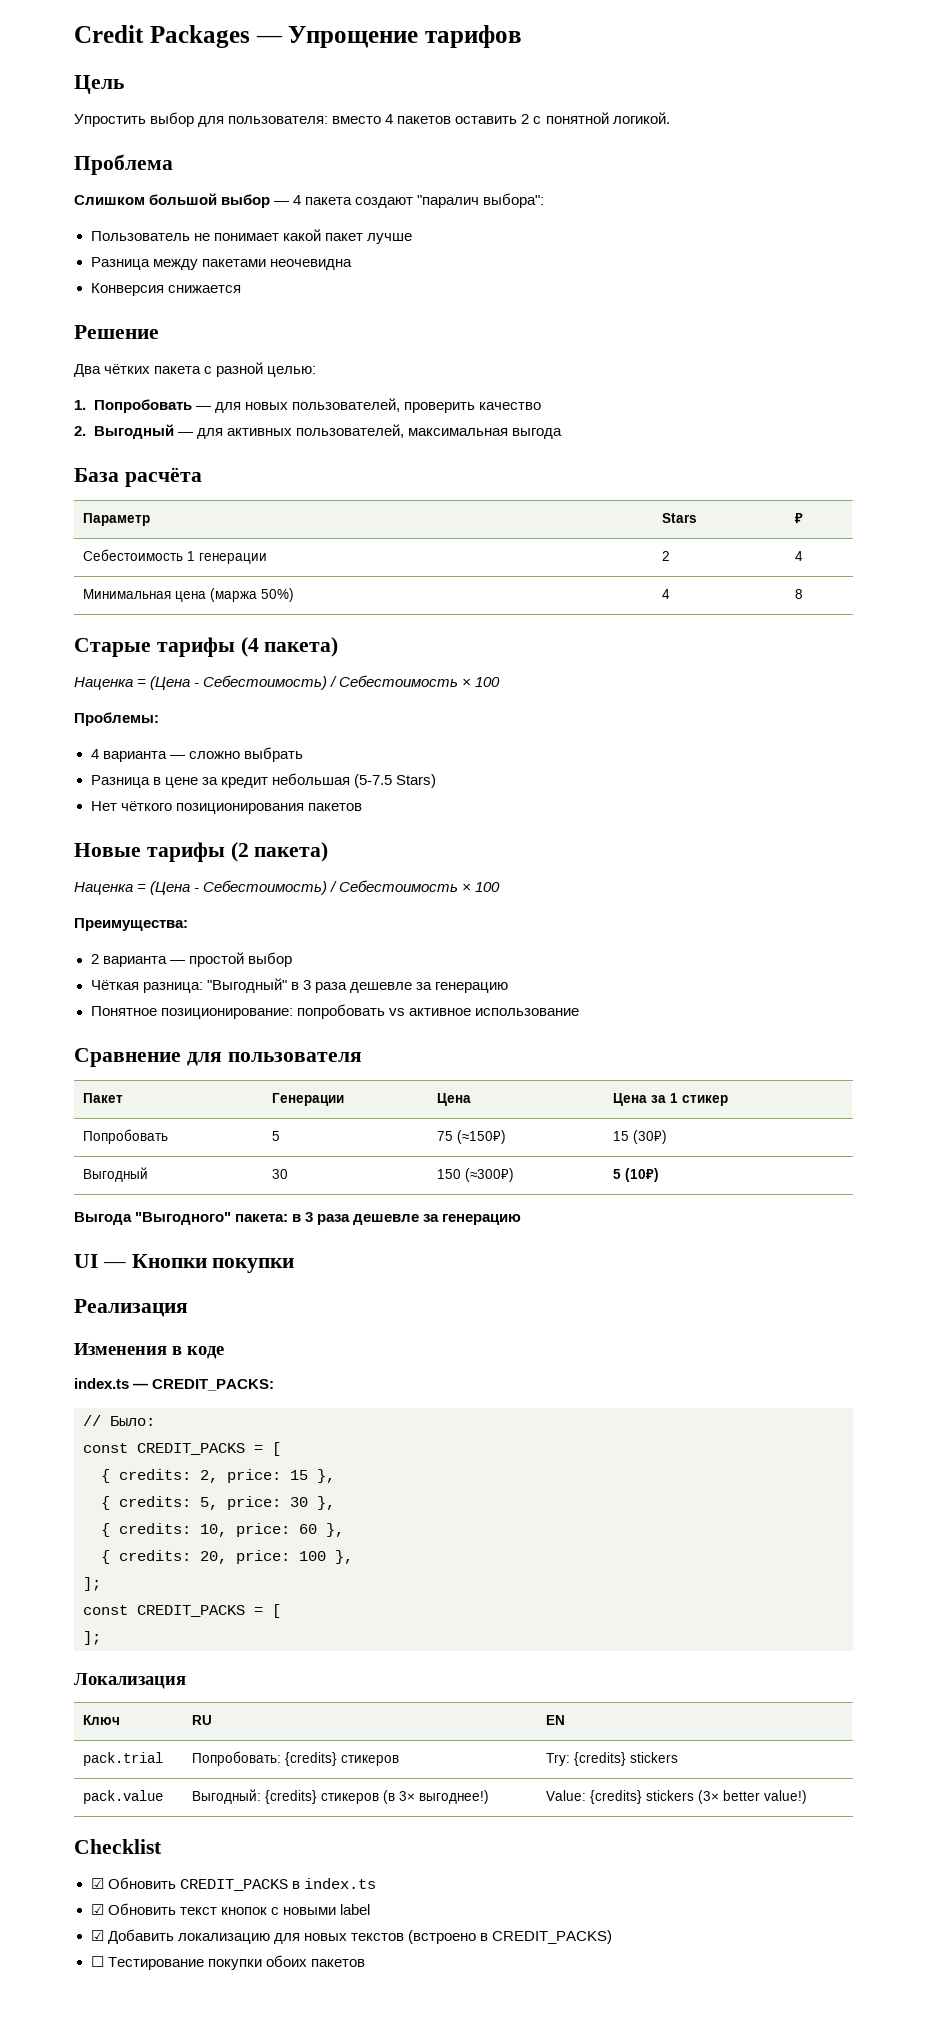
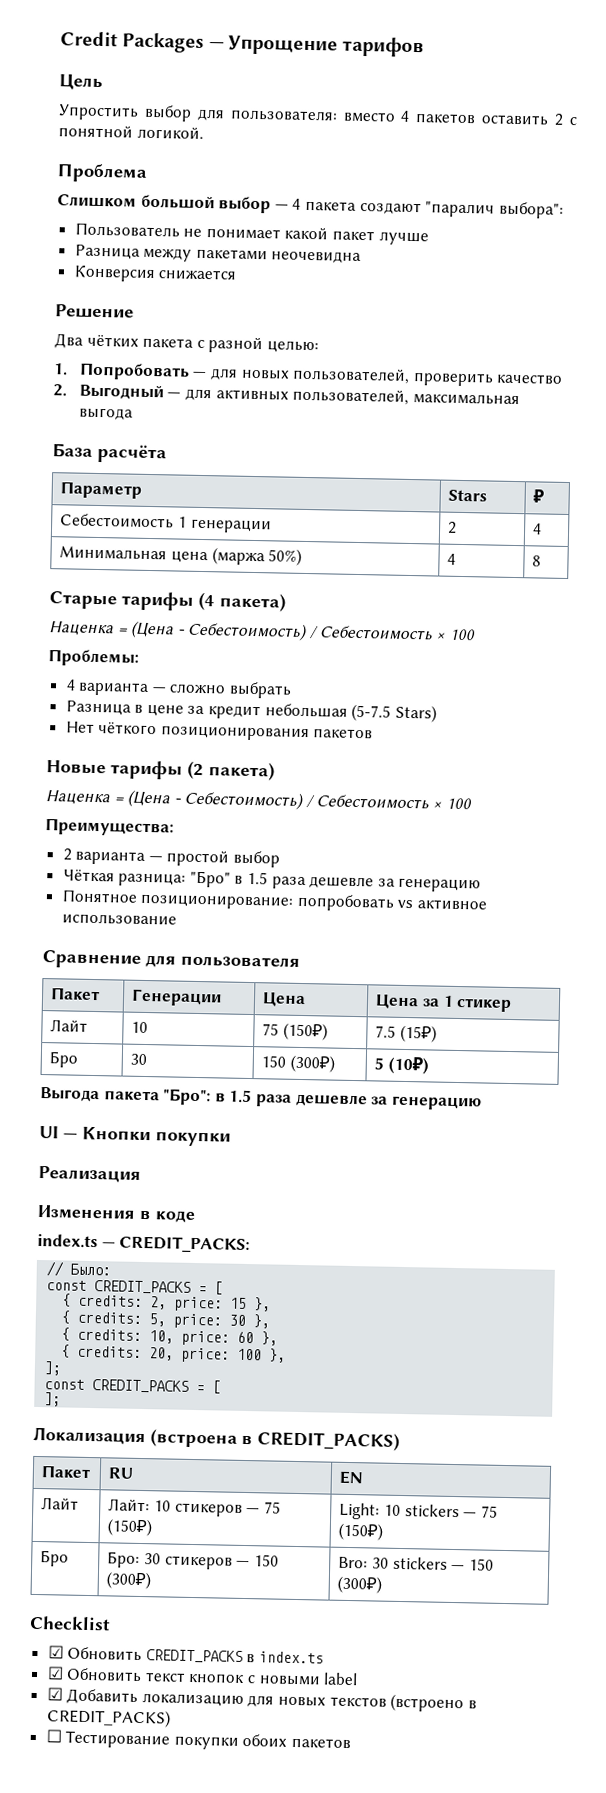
[206,978,311,993] "Выгодный" в 3 -> [189,870,269,888] "Бро" в 1.5
[82,1129,168,1144] [271,1131,280,1141] [436,1130,506,1144] [612,1130,667,1144] [82,1167,148,1182] Попробовать | 5 | 75 (≈150₽) | 15 (30₽) // Выгодный -> [50,1019,89,1032] [131,1021,149,1034] [262,1022,328,1041] [375,1024,437,1043] [49,1051,79,1068] Лайт | 10 | 75 (150₽) | 7.5 (15₽) // Бро
[464,1168,514,1182] (≈300₽) -> [289,1054,335,1073] (300₽)
[135,1212,314,1225] "Выгодного" пакета: в 3 -> [103,1088,253,1106] пакета "Бро": в 1.5
[82,1715,120,1725] [191,1715,212,1725] [545,1715,565,1725] [82,1752,163,1766] [191,1751,399,1766] [545,1752,678,1766] [82,1790,163,1804] [191,1789,489,1804] [545,1790,807,1804] // Ключ | RU | EN // pack.trial | Попробовать: {credits} стикеров | Try: {credits} stickers // pack.value | Выгодный: {credits} стикеров (в 3× выгоднее!) | Value: {credits} stickers (3× better value!) -> [150,1429,400,1451] [41,1465,92,1479] [108,1467,135,1479] [339,1470,364,1485] [41,1497,80,1510] [108,1498,281,1517] [107,1518,154,1537] [339,1502,498,1520] [338,1522,384,1541] [40,1550,70,1567] [107,1551,279,1570] [106,1571,152,1590] [338,1556,494,1571] [337,1575,383,1594] (встроена в CREDIT_PACKS) // Пакет | RU | EN // Лайт | Лайт: 10 стикеров — 75 (150₽) | Light: 10 stickers — 75 (150₽) // Бро | Бро: 30 стикеров — 150 (300₽) | Bro: 30 stickers — 150 (300₽)

